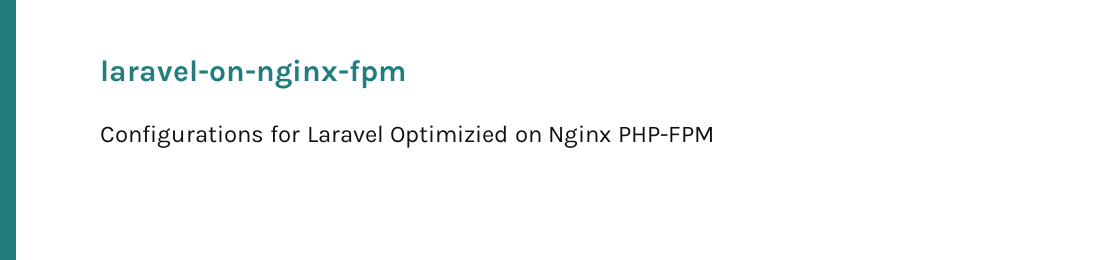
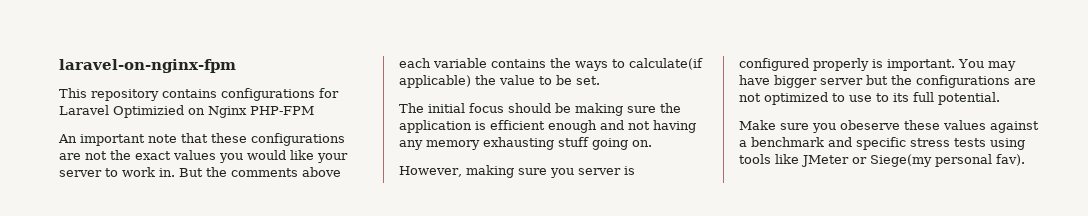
[100,125,264,148] Configurations -> [59,88,315,101] This repository contains configurations
(714, 134) none -> [58,133,345,146] [59,150,348,163] [59,167,341,177] [399,58,703,71] [399,75,600,88] [399,103,681,116] [399,120,696,133] [399,137,652,150] [399,165,635,178] [739,58,1016,71] [739,75,1036,88] [739,92,1000,105] [739,120,1039,133] [739,137,1025,150] [739,154,1025,167] // An important note that these configurations are not the exact values you would like your server to work in. But the comments above each variable contains the ways to calculate(if applicable) the value to be set. // The initial focus should be making sure the application is efficient enough and not having any memory exhausting stuff going on. // However, making sure you server is configured properly is important. You may have bigger server but the configurations are not optimized to use to its full potential. // Make sure you obeserve these values against a benchmark and specific stress tests using tools like JMeter or Siege(my personal fav).

